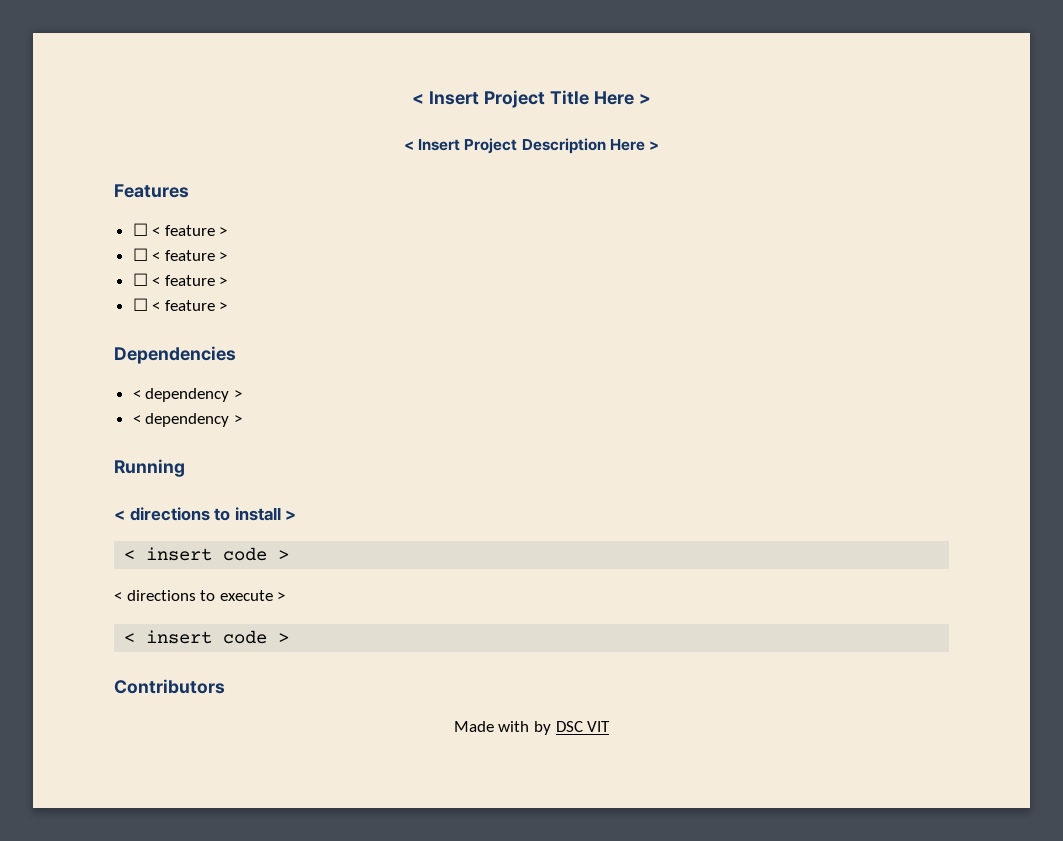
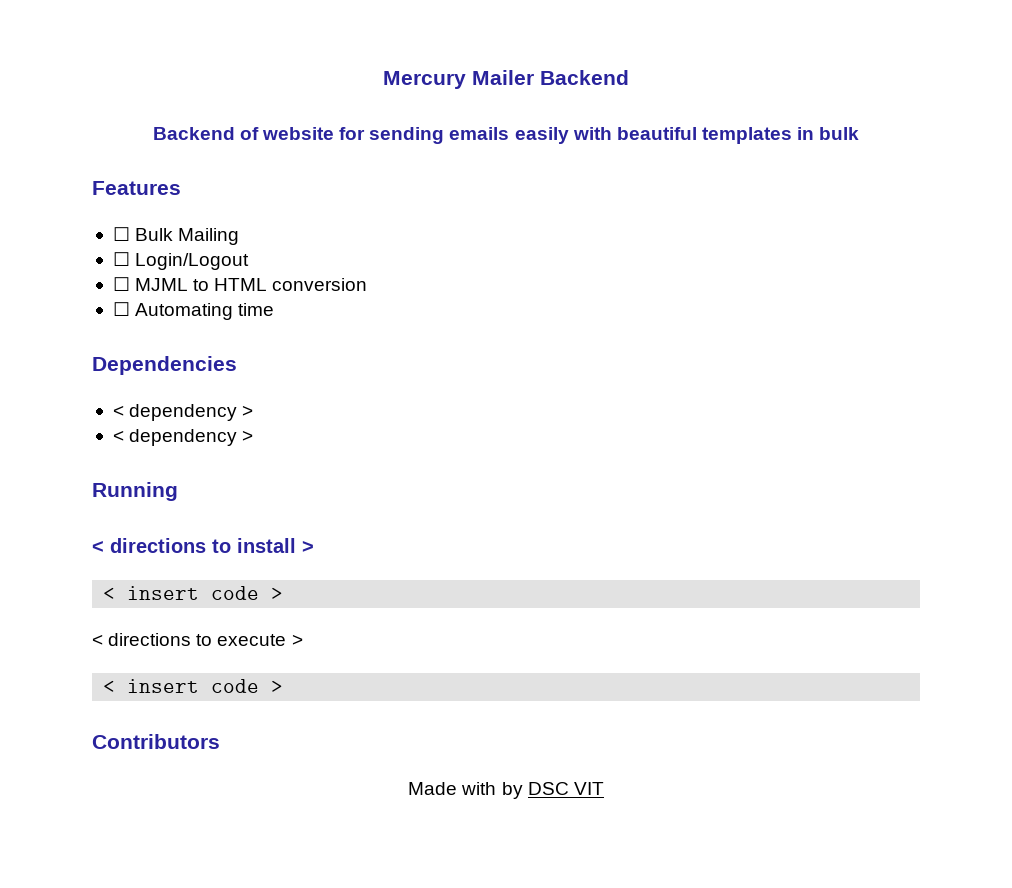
[412,90,651,108] [404,138,659,154] [114,184,189,198] [132,223,228,236] [132,248,228,261] [132,273,228,286] [132,298,228,311] < Insert Project Title Here > // < Insert Project Description Here > // Features // ☐ < feature > // ☐ < feature > // ☐ < feature > // ☐ < feature > -> [383,70,629,89] [152,127,860,144] [92,181,181,195] [112,227,240,245] [112,252,250,270] [112,277,368,291] [112,302,275,320] Mercury Mailer Backend // Backend of website for sending emails easily with beautiful templates in bulk // Features // ☐ Bulk Mailing // ☐ Login/Logout // ☐ MJML to HTML conversion // ☐ Automating time

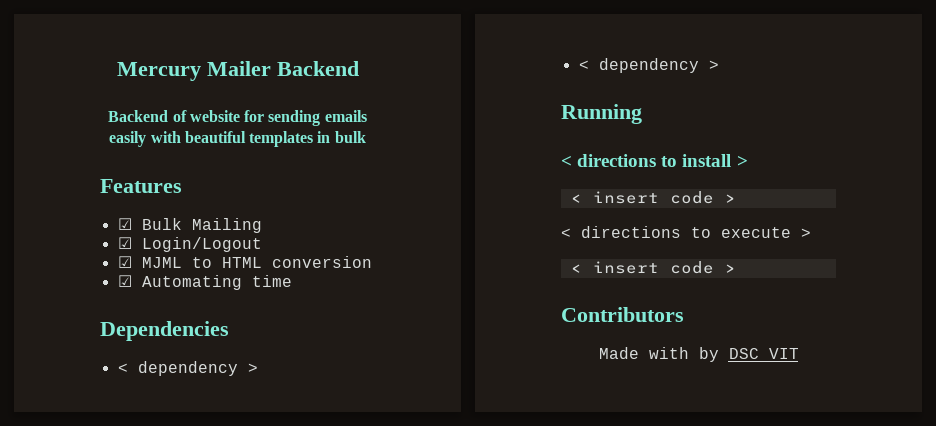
[112,227,130,241] ☐ -> [117,218,132,230] ☑
[112,252,130,266] ☐ -> [117,237,132,249] ☑
[112,277,130,291] ☐ -> [117,256,132,268] ☑
[112,302,130,316] ☐ -> [117,275,132,287] ☑

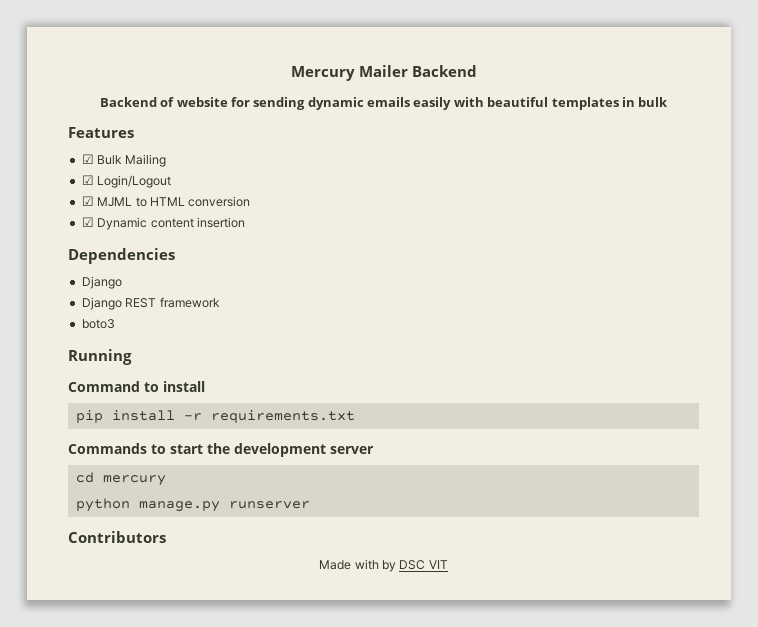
(321, 118) none -> [307,97,364,110] dynamic
[141,275,292,290] [100,321,229,341] [117,361,258,376] [578,58,719,73] Automating time // Dependencies // < dependency > // < dependency > -> [97,217,245,230] [68,248,175,264] [81,276,122,289] [81,297,220,310] [81,319,115,329] Dynamic content insertion // Dependencies // Django // Django REST framework // boto3
[561,154,657,167] < directions -> [68,381,140,392] Command
[736,155,748,167] [570,191,736,204] [561,226,811,238] [570,261,736,274] > // < insert code > // < directions to execute > // < insert code > -> [75,410,355,423] [68,443,374,457] [75,472,166,486] [75,498,310,512] // pip install -r requirements.txt // Commands to start the development server // cd mercury // python manage.py runserver

